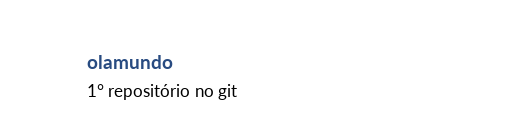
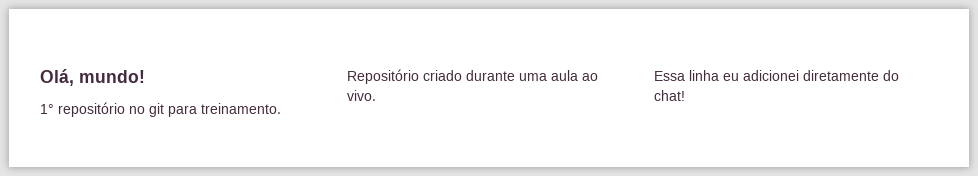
[87,55,173,69] olamundo -> [40,69,145,86] Olá, mundo!
(238, 92) none -> [168,103,281,117] [347,69,598,84] [347,90,376,101] [654,70,899,81] [654,90,685,101] para treinamento. Repositório criado durante uma aula ao vivo. // Essa linha eu adicionei diretamente do chat!

